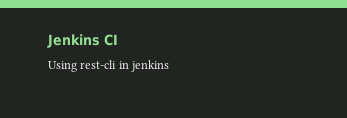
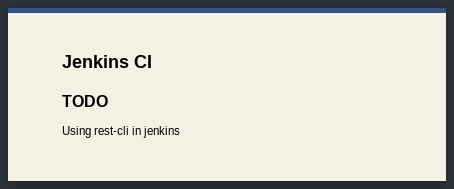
(118, 40) none -> [62,95,108,107] // TODO

